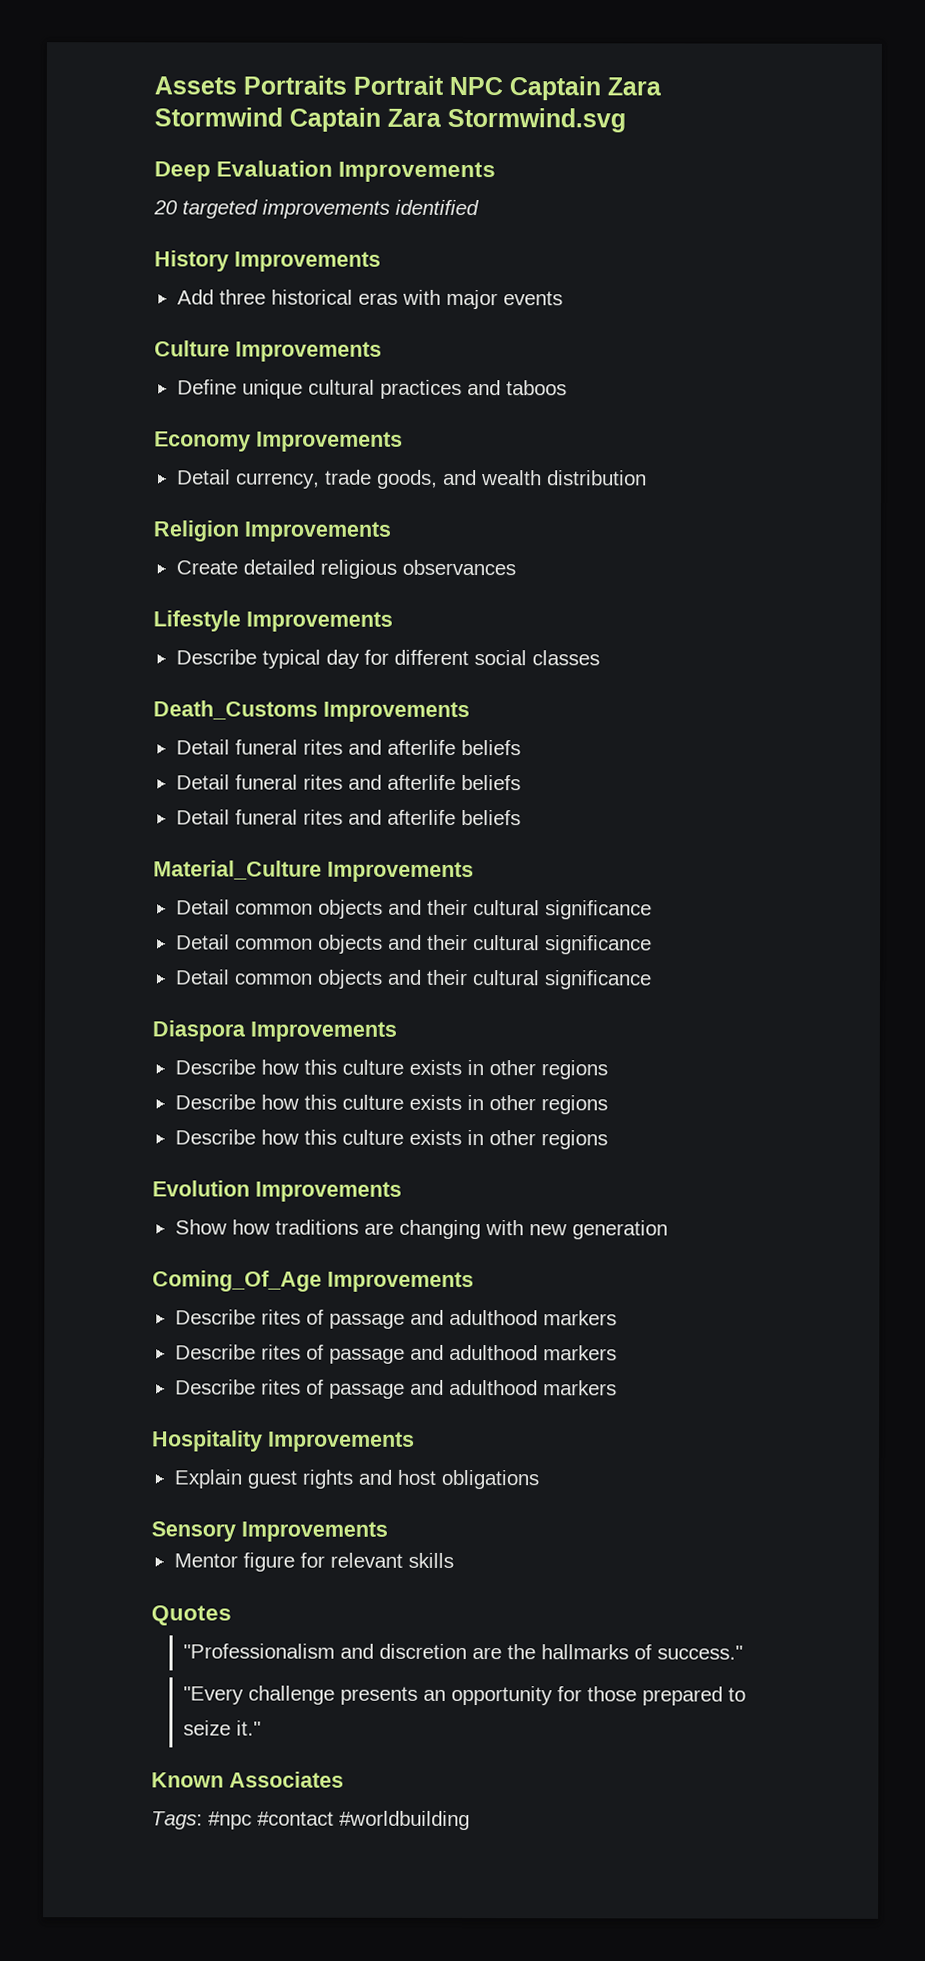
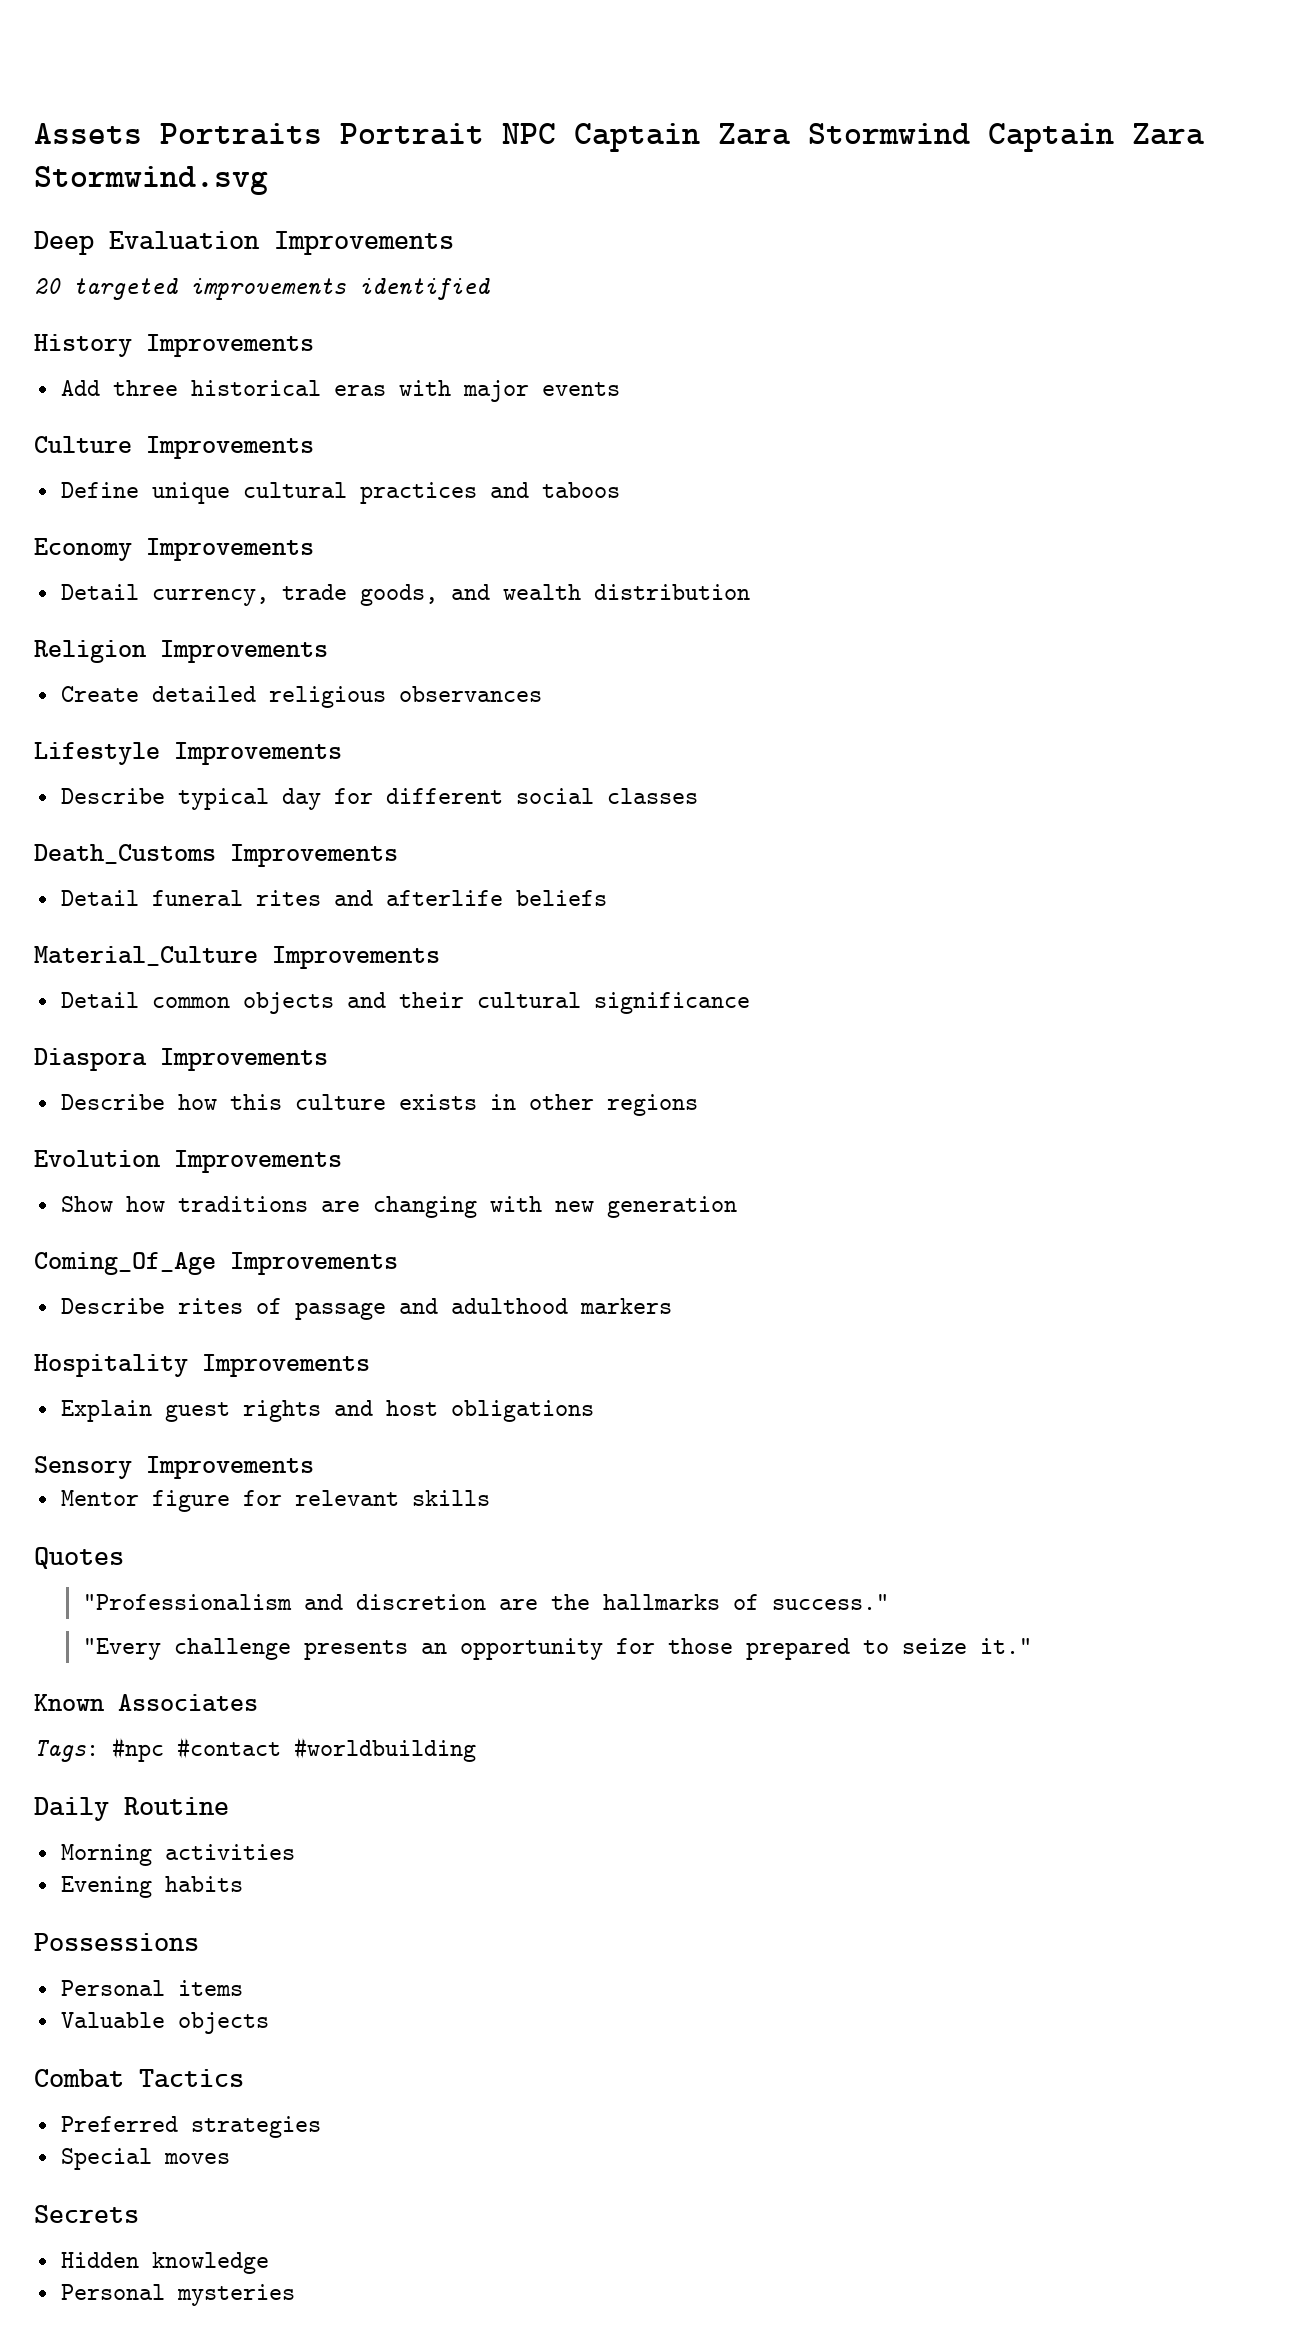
[175,774,521,791] [175,809,521,826] // Detail funeral rites and afterlife beliefs // Detail funeral rites and afterlife beliefs -> (607, 898) none
[175,934,652,955] [174,969,652,990] // Detail common objects and their cultural significance // Detail common objects and their cultural significance -> (750, 1003) none
[174,1094,608,1115] [174,1129,608,1150] // Describe how this culture exists in other regions // Describe how this culture exists in other regions -> (698, 1105) none
[174,1344,617,1364] [174,1379,617,1399] // Describe rites of passage and adulthood markers // Describe rites of passage and adulthood markers -> (672, 1306) none
(470, 1820) none -> [34,1797,229,1821] [60,1844,295,1866] [60,1876,243,1898] [34,1933,199,1951] [60,1980,243,1996] [60,2012,269,2034] [34,2069,244,2088] [60,2116,321,2138] [60,2148,230,2170] [34,2205,139,2223] [60,2252,269,2274] [60,2284,295,2306] // Daily Routine // Morning activities // Evening habits // Possessions // Personal items // Valuable objects // Combat Tactics // Preferred strategies // Special moves // Secrets // Hidden knowledge // Personal mysteries

